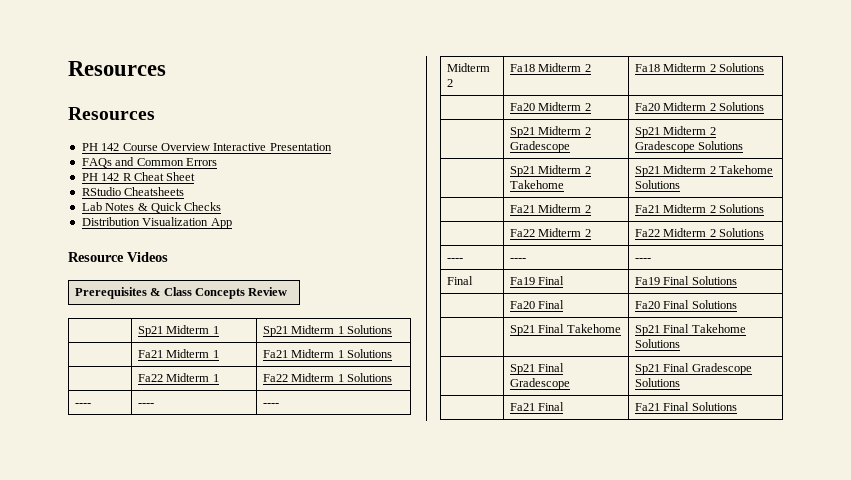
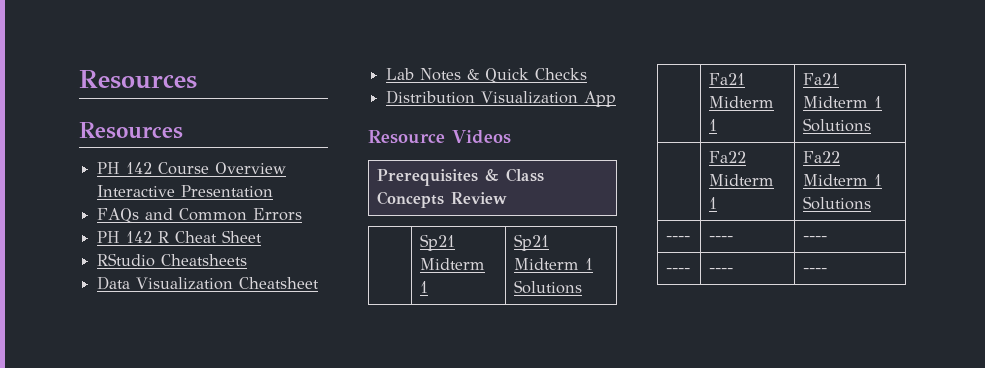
(185, 191) none -> [97,276,320,290] // Data Visualization Cheatsheet
[446,63,490,72] [446,79,453,87] [509,63,591,72] [634,63,764,72] [509,102,591,111] [634,102,764,111] [509,126,591,138] [509,141,570,153] [634,126,716,138] [634,141,744,153] [509,165,591,177] [509,180,564,189] [634,165,773,177] [634,180,680,189] [509,204,591,213] [634,204,764,213] [509,228,591,237] [634,228,764,237] [446,258,463,261] [509,258,526,261] [634,258,651,261] [446,276,473,285] [509,276,565,285] [634,276,737,285] [509,300,565,309] [634,300,737,309] [509,324,621,336] [634,324,746,336] [634,339,680,348] [509,363,565,375] [509,378,570,390] [634,363,752,375] [634,378,680,387] [509,402,565,411] [634,402,737,411] Midterm 2 | Fa18 Midterm 2 | Fa18 Midterm 2 Solutions // | Fa20 Midterm 2 | Fa20 Midterm 2 Solutions // | Sp21 Midterm 2 Gradescope | Sp21 Midterm 2 Gradescope Solutions // | Sp21 Midterm 2 Takehome | Sp21 Midterm 2 Takehome Solutions // | Fa21 Midterm 2 | Fa21 Midterm 2 Solutions // | Fa22 Midterm 2 | Fa22 Midterm 2 Solutions // ---- | ---- | ---- // Final | Fa19 Final | Fa19 Final Solutions // | Fa20 Final | Fa20 Final Solutions // | Sp21 Final Takehome | Sp21 Final Takehome Solutions // | Sp21 Final Gradescope | Sp21 Final Gradescope Solutions // | Fa21 Final | Fa21 Final Solutions -> [666,268,691,273] [709,268,734,273] [803,268,828,273] ---- | ---- | ----

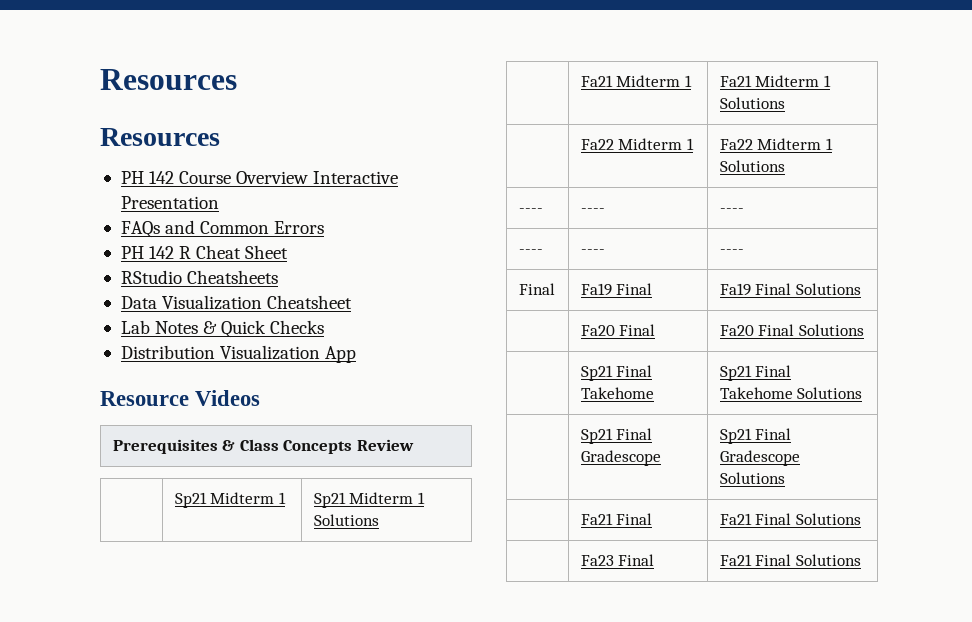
(828, 270) none -> [518,283,555,295] [580,283,653,296] [719,283,861,296] [580,324,656,336] [719,324,864,336] [580,365,653,381] [580,387,654,399] [719,365,792,381] [719,387,863,399] [580,428,653,444] [580,450,661,466] [719,428,792,444] [719,450,800,466] [719,472,785,484] [580,513,653,525] [719,513,861,525] [580,554,655,566] [719,554,861,566] // Final | Fa19 Final | Fa19 Final Solutions // | Fa20 Final | Fa20 Final Solutions // | Sp21 Final Takehome | Sp21 Final Takehome Solutions // | Sp21 Final Gradescope | Sp21 Final Gradescope Solutions // | Fa21 Final | Fa21 Final Solutions // | Fa23 Final | Fa21 Final Solutions

